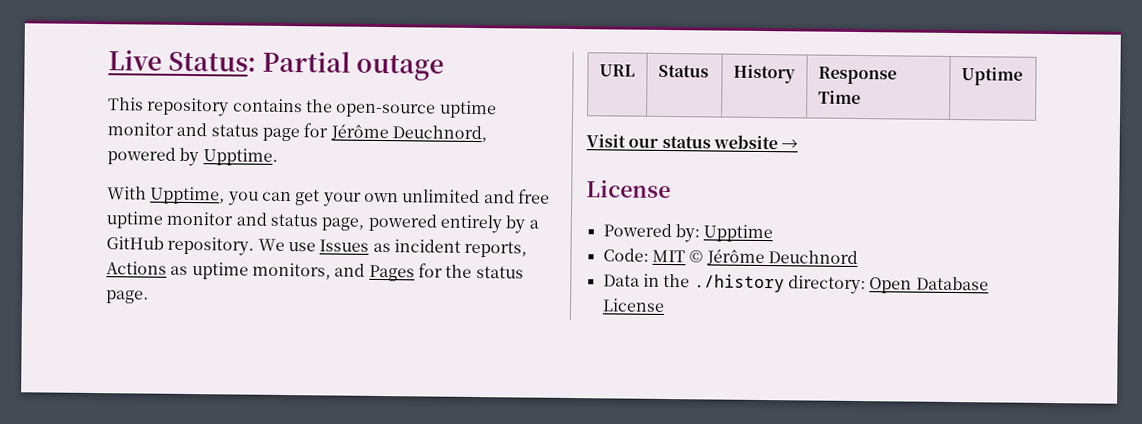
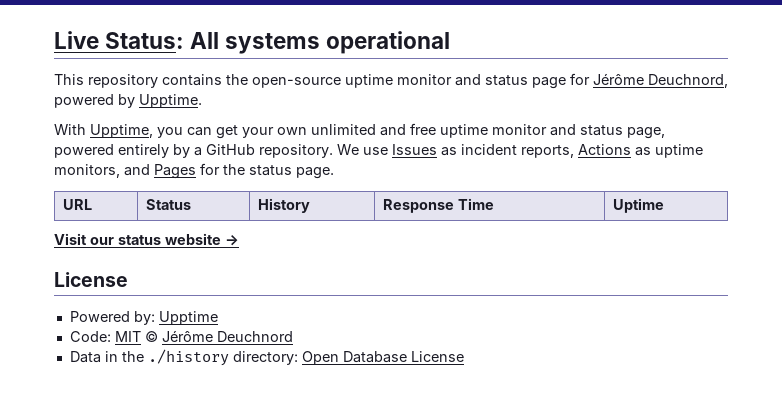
[261,50,445,81] Partial outage -> [190,31,451,54] All systems operational

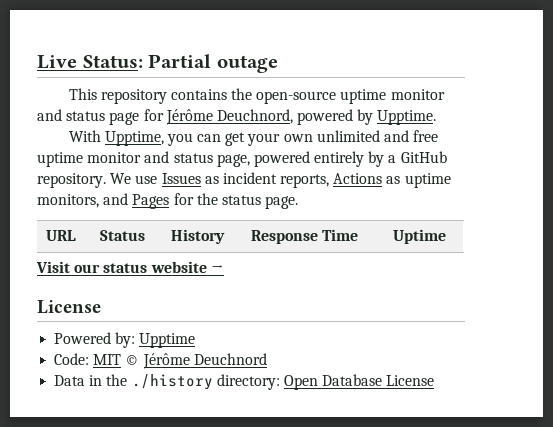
[190,31,451,54] All systems operational -> [148,54,278,73] Partial outage

